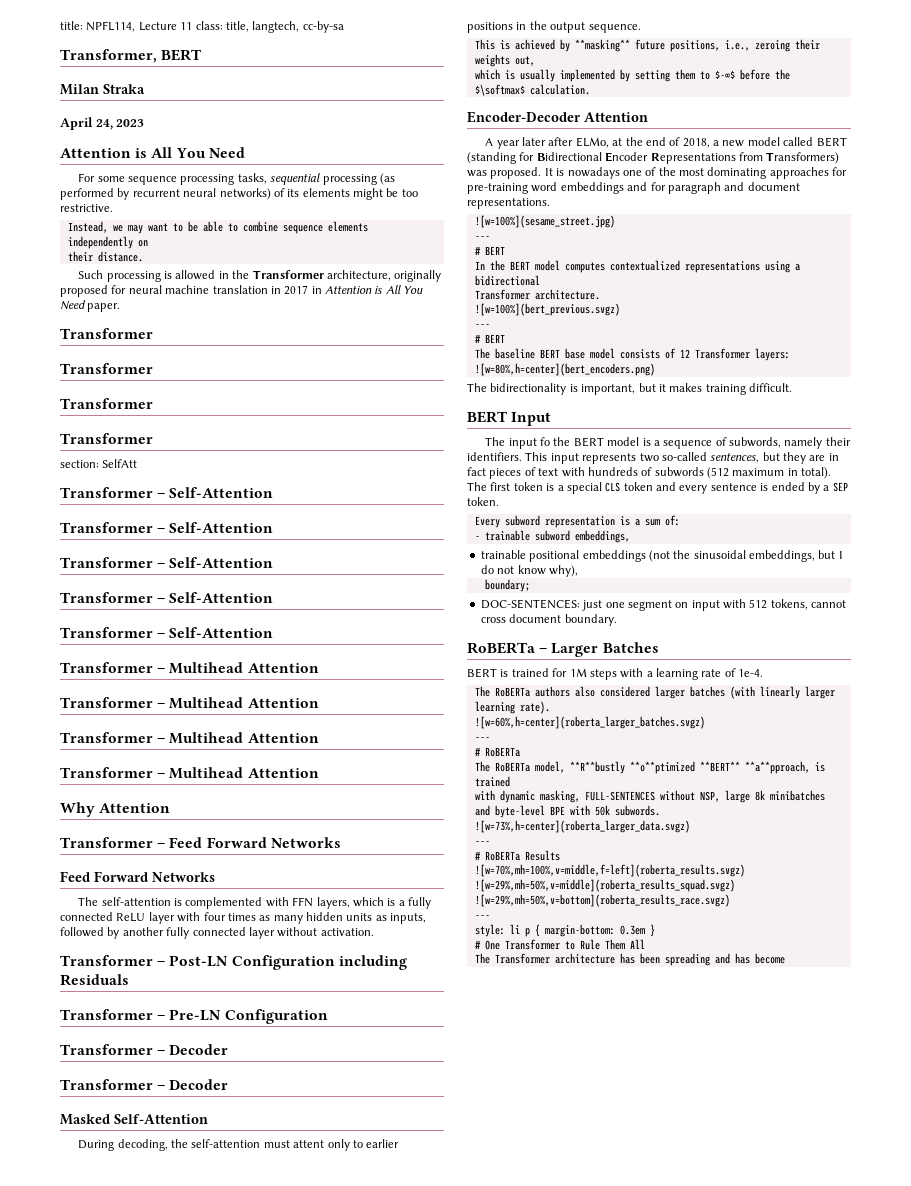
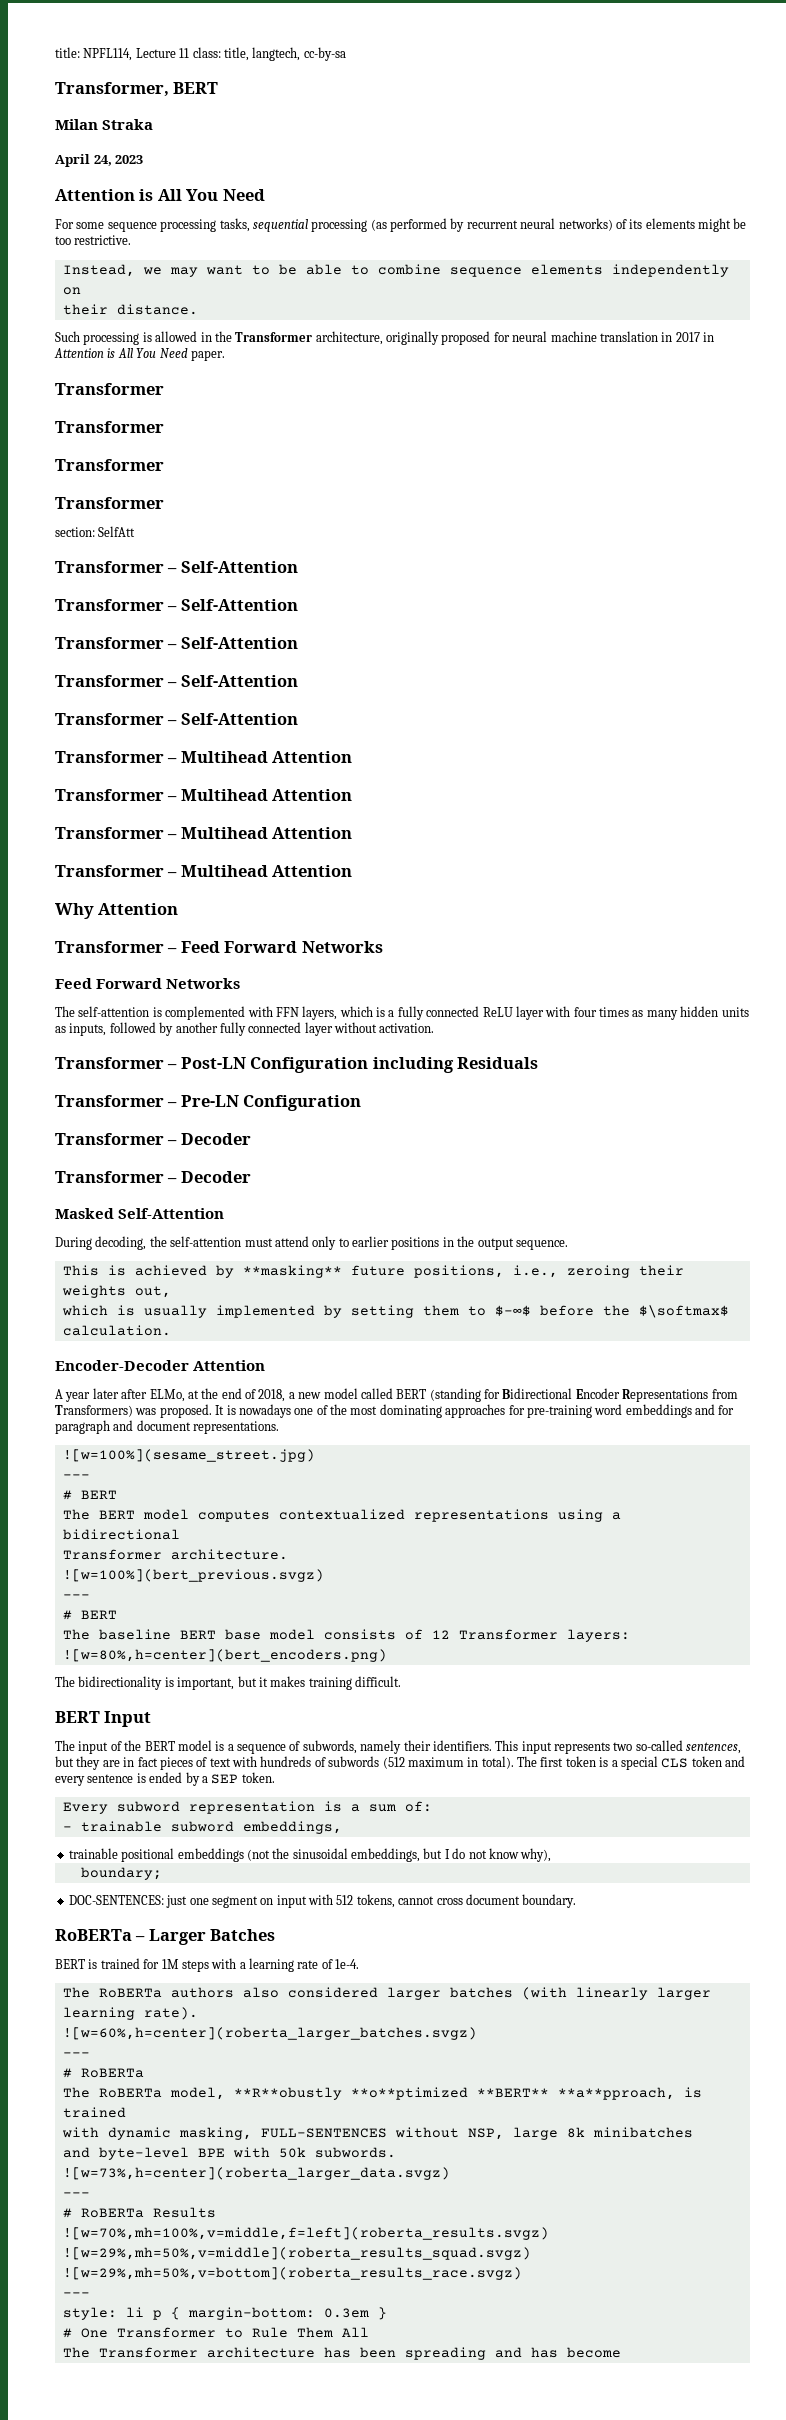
[293,1140,325,1148] attent -> [274,1236,309,1247] attend
[474,260,505,271] In the -> [62,1509,90,1520] The
[540,437,551,446] fo -> [110,1741,122,1751] of
[569,761,625,774] **R**bustly -> [233,2087,342,2100] **R**obustly

